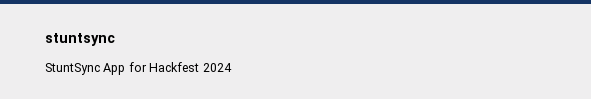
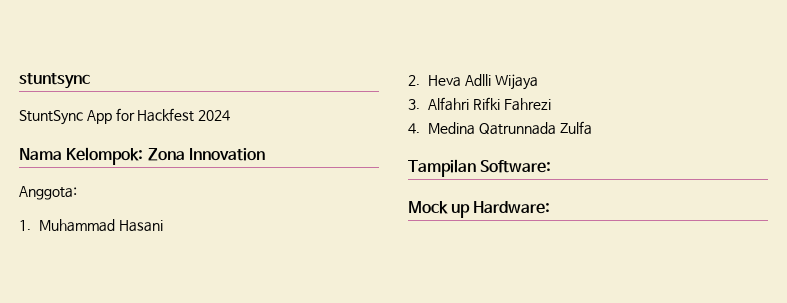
(232, 67) none -> [19,147,265,165] [19,186,77,200] [19,219,163,232] [408,74,538,90] [408,97,551,111] [408,121,592,135] [408,159,552,177] [408,201,551,218] // Nama Kelompok: Zona Innovation // Anggota: // 1. Muhammad Hasani // 2. Heva Adlli Wijaya // 3. Alfahri Rifki Fahrezi // 4. Medina Qatrunnada Zulfa // Tampilan Software: // Mock up Hardware:

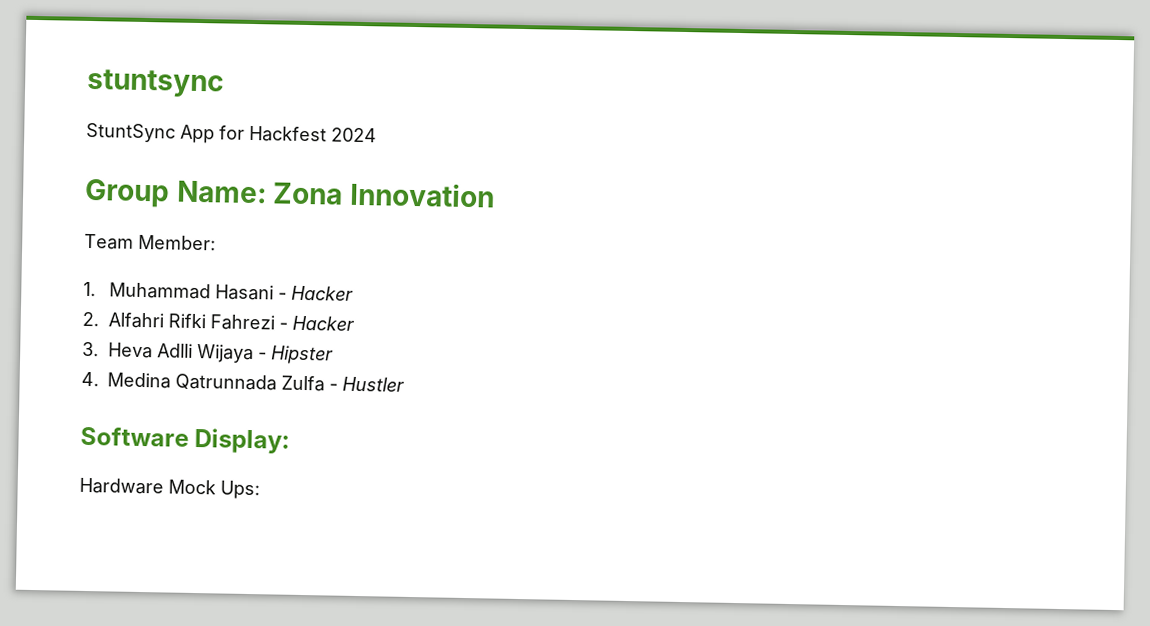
[19,147,144,165] Nama Kelompok: -> [84,178,267,208] Group Name:
[19,186,77,200] Anggota: -> [84,233,216,251] Team Member:
[408,75,420,86] // 2. -> [277,285,354,301] [82,311,355,331] [82,341,99,357] - Hacker // 2. Alfahri Rifki Fahrezi - Hacker // 3.
[408,97,551,111] // 3. Alfahri Rifki Fahrezi -> [257,345,334,365] - Hipster
[408,159,552,177] [408,201,551,218] // Tampilan Software: // Mock up Hardware: -> [329,376,405,392] [80,426,291,454] [79,477,260,500] - Hustler // Software Display: // Hardware Mock Ups:

